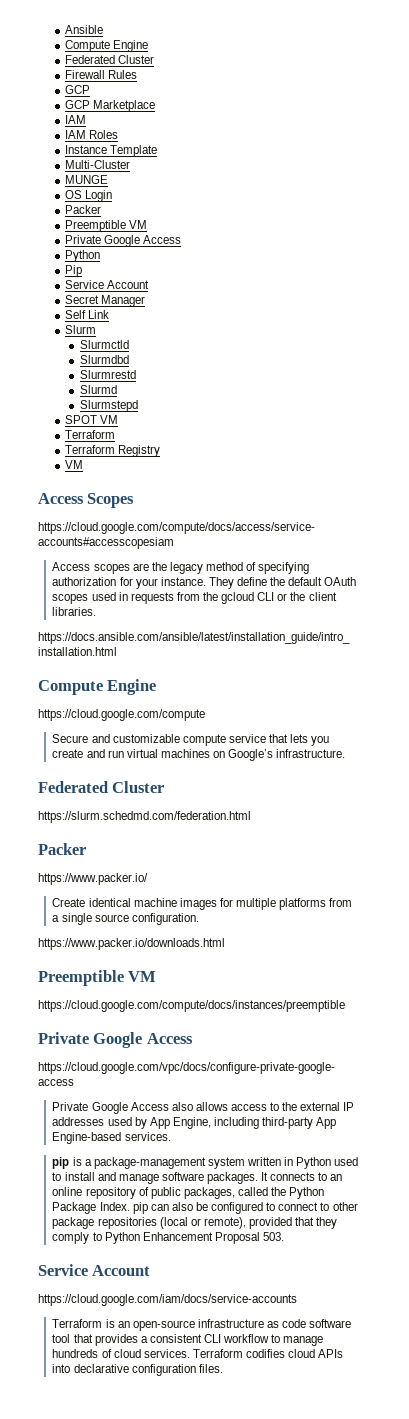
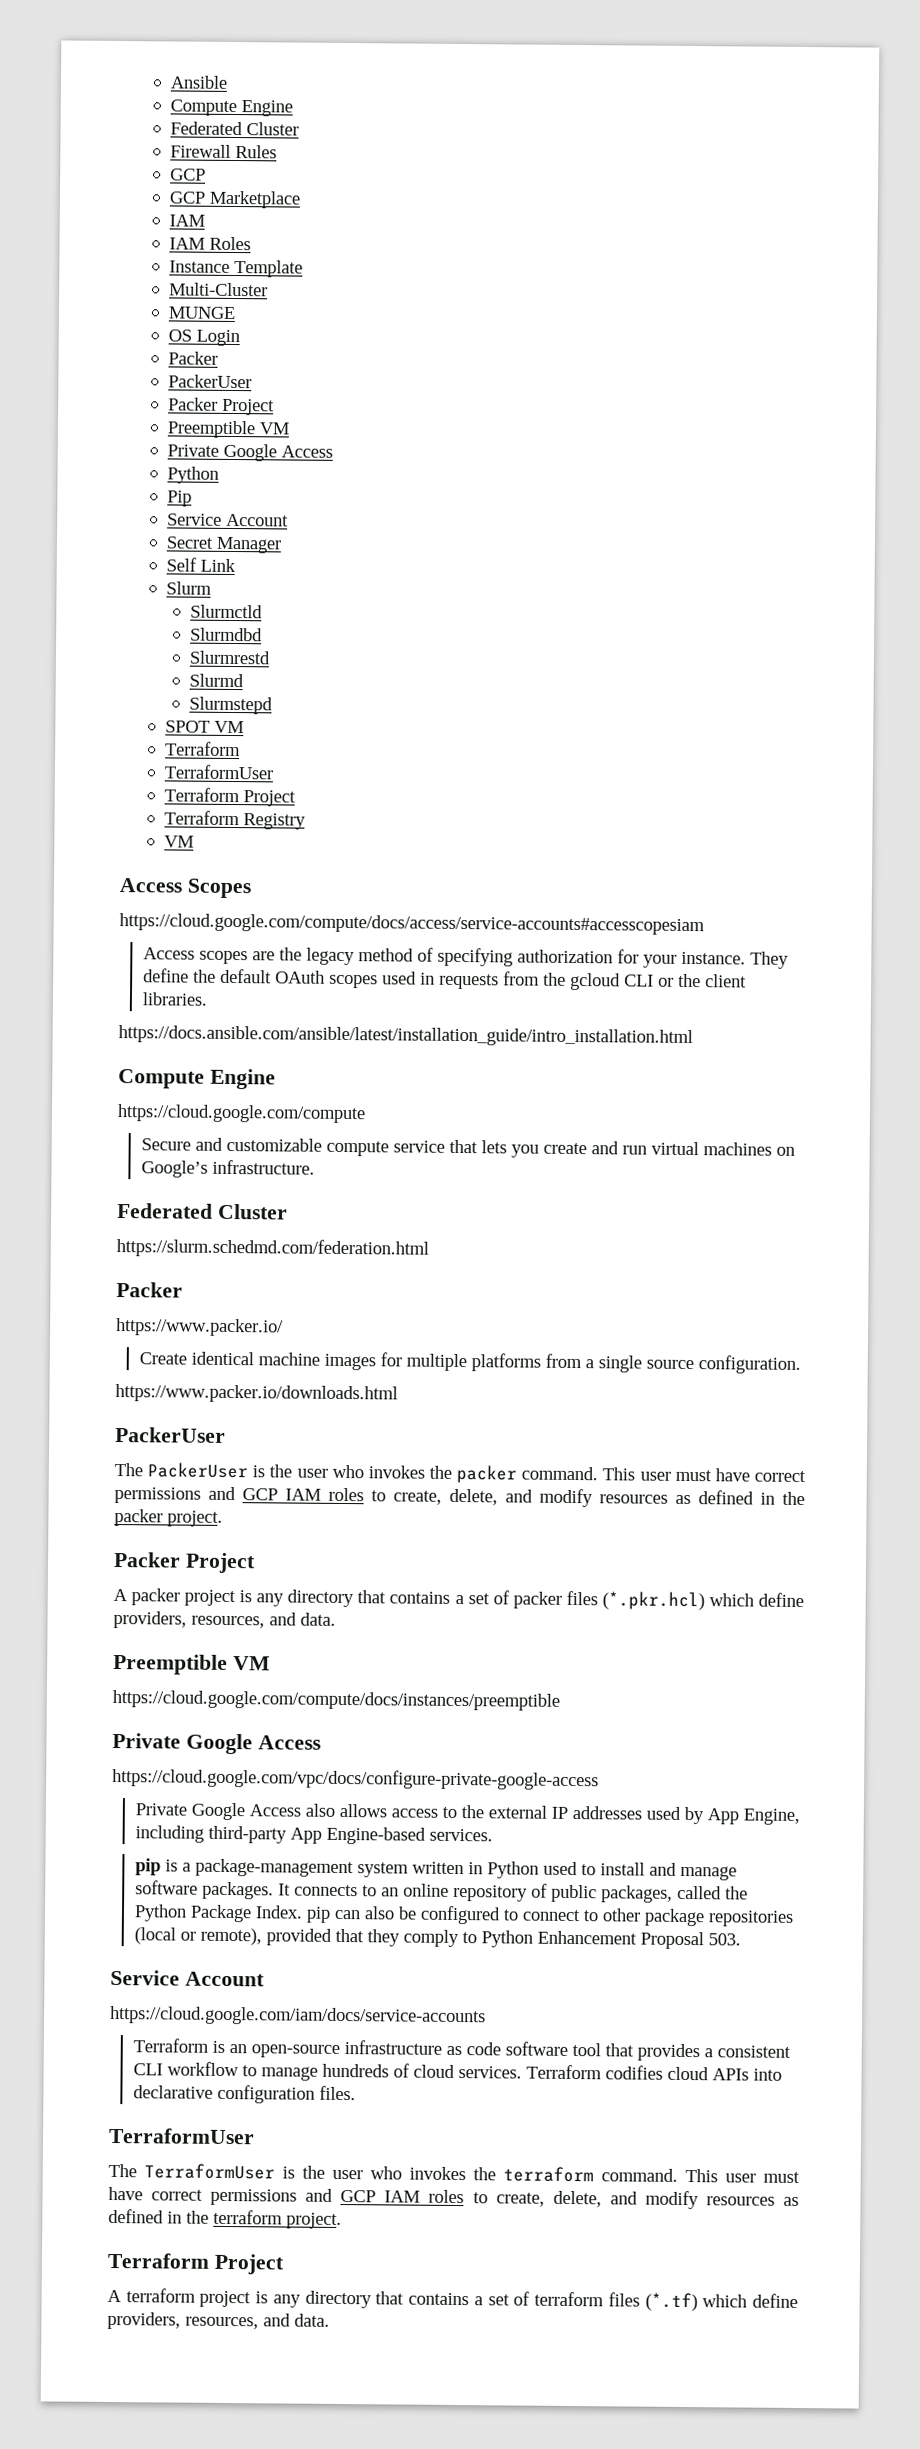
(102, 209) none -> [168,374,253,389] [168,397,276,416] // PackerUser // Packer Project
(116, 434) none -> [164,764,274,780] [164,787,297,807] // TerraformUser // Terraform Project
(225, 944) none -> [115,1426,226,1443] [114,1462,806,1484] [114,1486,805,1508] [114,1508,223,1527] [113,1551,256,1574] [113,1588,804,1611] [113,1610,336,1629] // PackerUser // The PackerUser is the user who invokes the packer command. This user must have correct permissions and GCP IAM roles to create, delete, and modify resources as defined in the packer project. // Packer Project // A packer project is any directory that contains a set of packer files (*.pkr.hcl) which define providers, resources, and data.
(223, 1368) none -> [108,2127,255,2145] [108,2163,800,2184] [108,2186,800,2210] [108,2208,342,2230] [107,2252,285,2275] [107,2288,799,2312] [107,2311,330,2330] // TerraformUser // The TerraformUser is the user who invokes the terraform command. This user must have correct permissions and GCP IAM roles to create, delete, and modify resources as defined in the terraform project. // Terraform Project // A terraform project is any directory that contains a set of terraform files (*.tf) which define providers, resources, and data.

